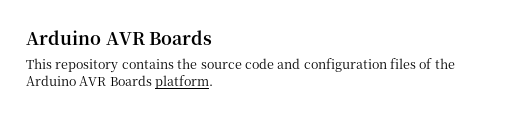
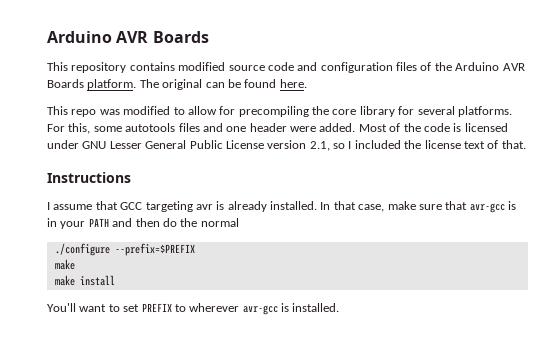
[177,58,198,69] the -> [178,62,226,71] modified
(214, 82) none -> [139,79,307,90] [47,106,512,117] [47,123,508,134] [47,140,526,151] [47,172,131,183] [47,201,516,213] [47,218,239,229] [54,243,195,256] [54,259,75,270] [54,275,115,286] [47,303,340,315] The original can be found here. // This repo was modified to allow for precompiling the core library for several platforms. For this, some autotools files and one header were added. Most of the code is licensed under GNU Lesser General Public License version 2.1, so I included the license text of that. // Instructions // I assume that GCC targeting avr is already installed. In that case, make sure that avr-gcc is in your PATH and then do the normal // ./configure --prefix=$PREFIX // make // make install // You'll want to set PREFIX to wherever avr-gcc is installed.

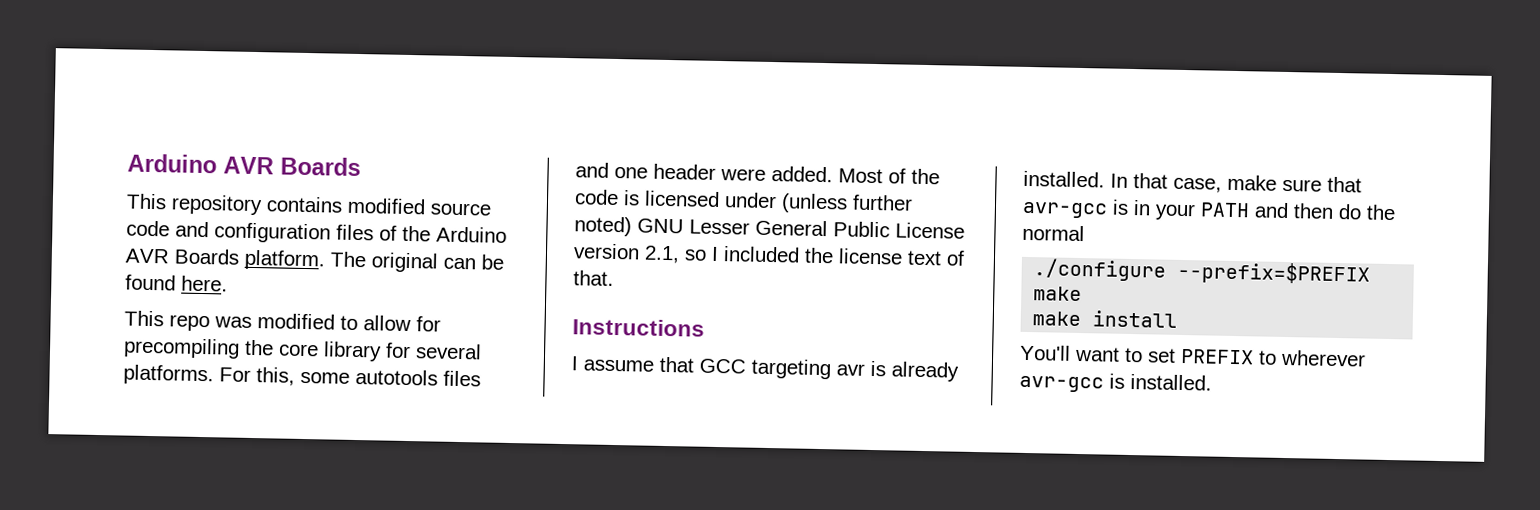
(79, 144) none -> [781,193,913,214] [574,216,632,237] (unless further noted)

